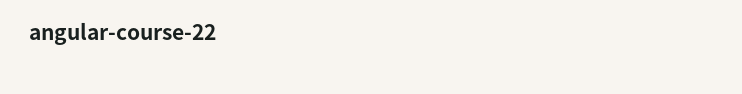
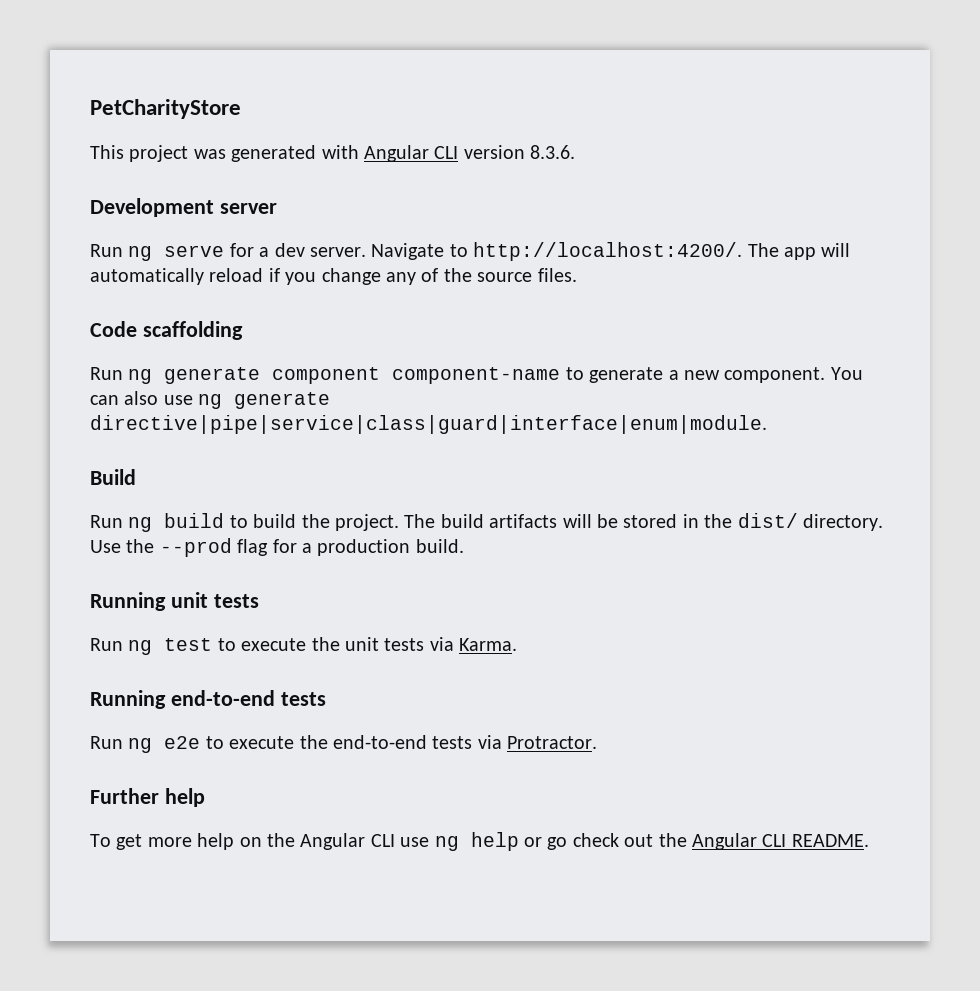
[29,22,216,45] angular-course-22 -> [90,99,241,119] [90,145,576,162] [90,198,277,217] [90,242,851,261] [90,268,577,285] [90,321,243,340] [90,367,863,384] [90,391,331,409] [90,415,767,434] [90,469,136,485] [90,513,883,532] [90,538,464,557] [90,592,259,611] [90,637,518,655] [90,690,326,709] [90,735,598,753] [90,788,205,807] [90,832,869,851] PetCharityStore // This project was generated with Angular CLI version 8.3.6. // Development server // Run ng serve for a dev server. Navigate to http://localhost:4200/. The app will automatically reload if you change any of the source files. // Code scaffolding // Run ng generate component component-name to generate a new component. You can also use ng generate directive|pipe|service|class|guard|interface|enum|module. // Build // Run ng build to build the project. The build artifacts will be stored in the dist/ directory. Use the --prod flag for a production build. // Running unit tests // Run ng test to execute the unit tests via Karma. // Running end-to-end tests // Run ng e2e to execute the end-to-end tests via Protractor. // Further help // To get more help on the Angular CLI use ng help or go check out the Angular CLI README.

